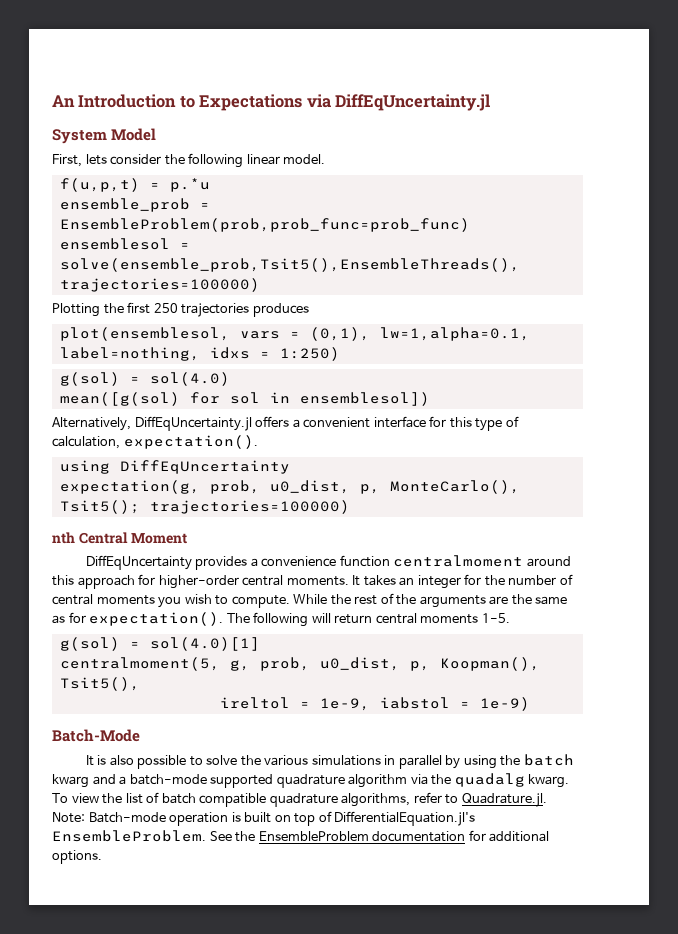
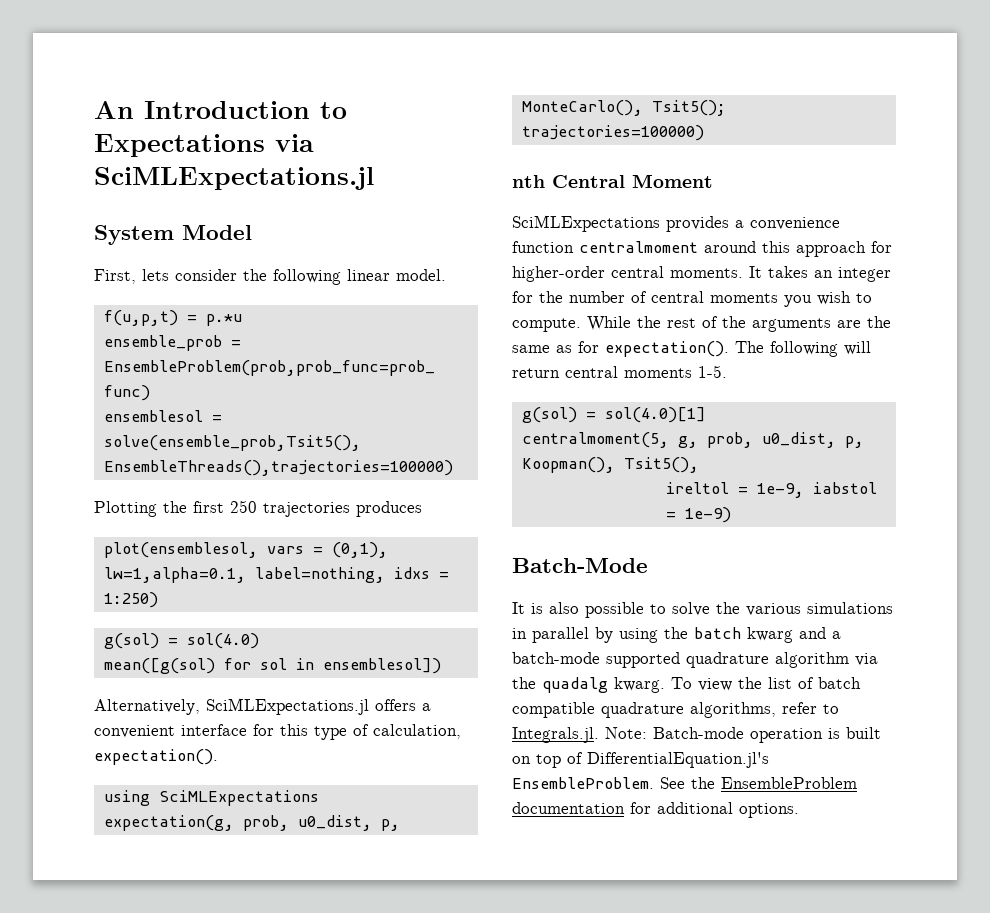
[335,94,491,111] DiffEqUncertainty.jl -> [94,167,374,190] SciMLExpectations.jl
[134,416,252,431] DiffEqUncertainty.jl -> [206,698,369,715] SciMLExpectations.jl
[119,460,290,474] DiffEqUncertainty -> [158,790,319,806] SciMLExpectations
[85,555,192,570] DiffEqUncertainty -> [512,215,660,232] SciMLExpectations
[461,793,547,807] Quadrature.jl. -> [512,727,599,743] Integrals.jl.

